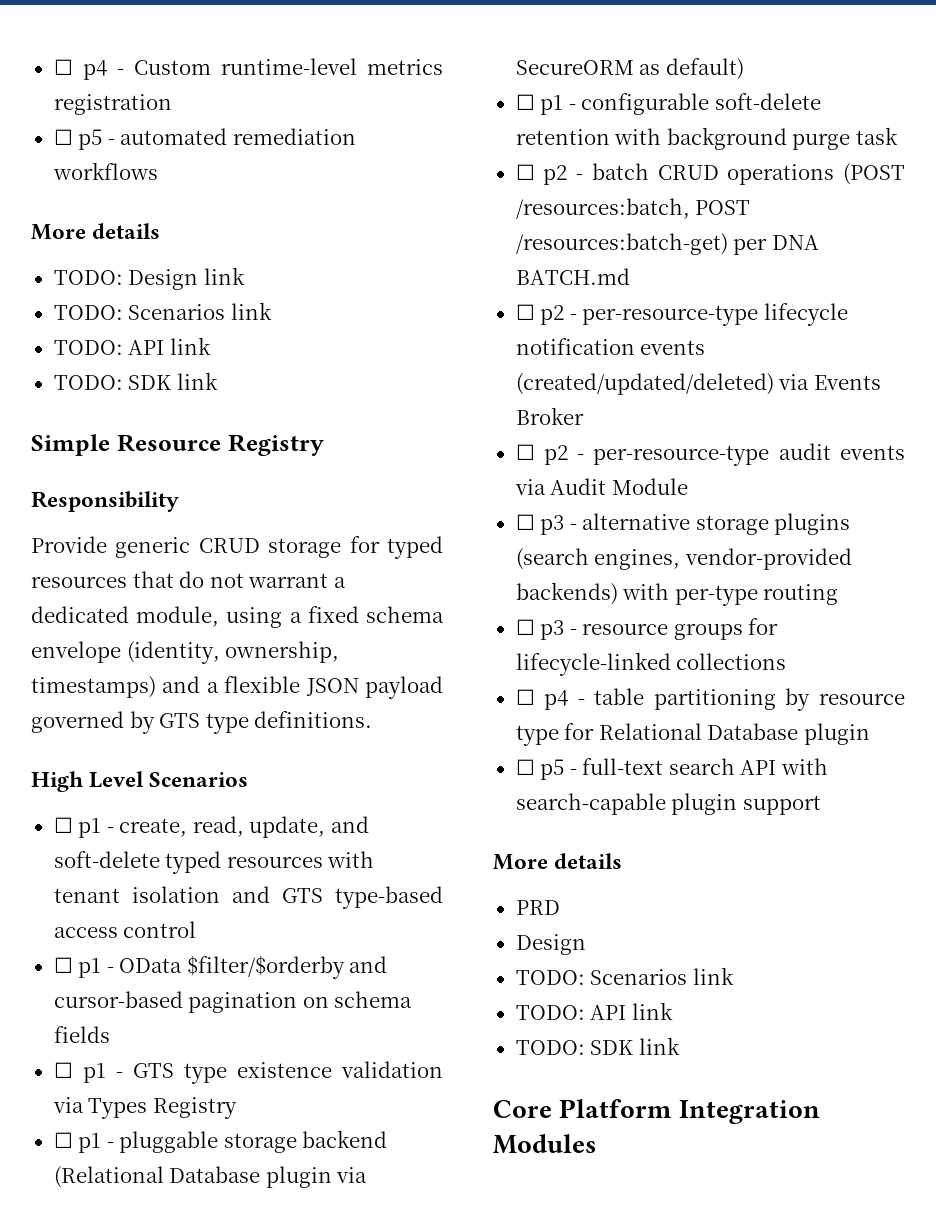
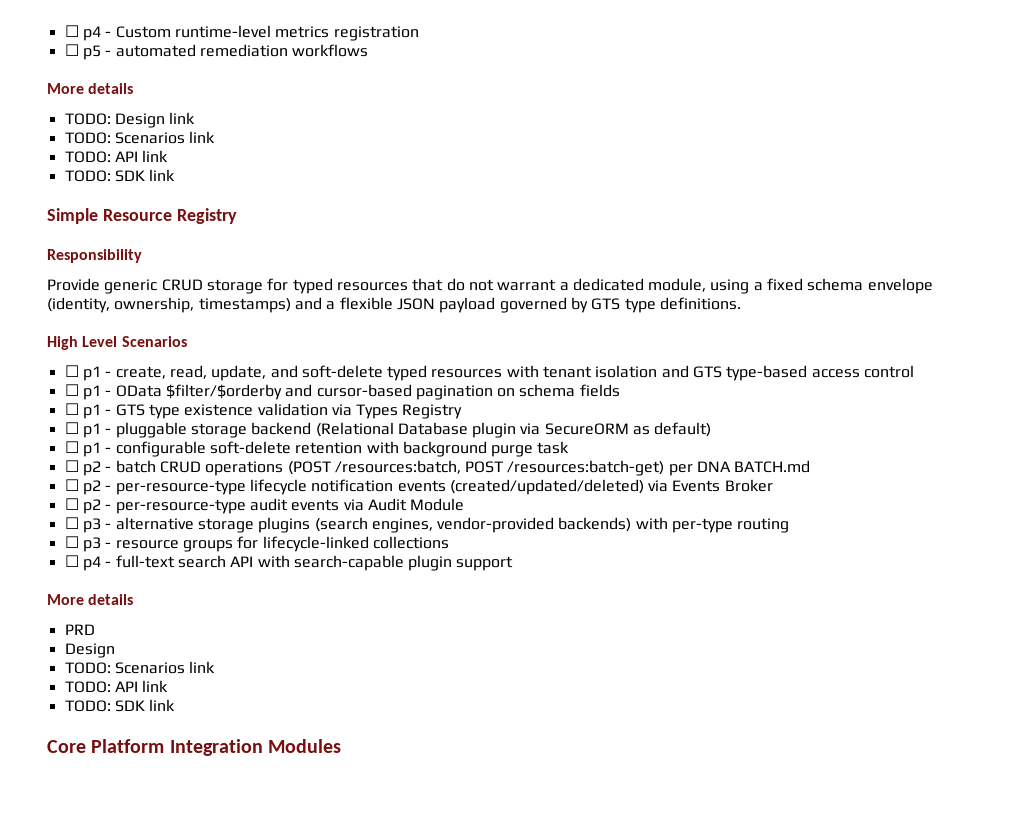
[594,688,905,711] [515,723,870,746] [515,759,577,780] table partitioning by resource type for Relational Database plugin // ☐ p5 - -> (112, 564) none

